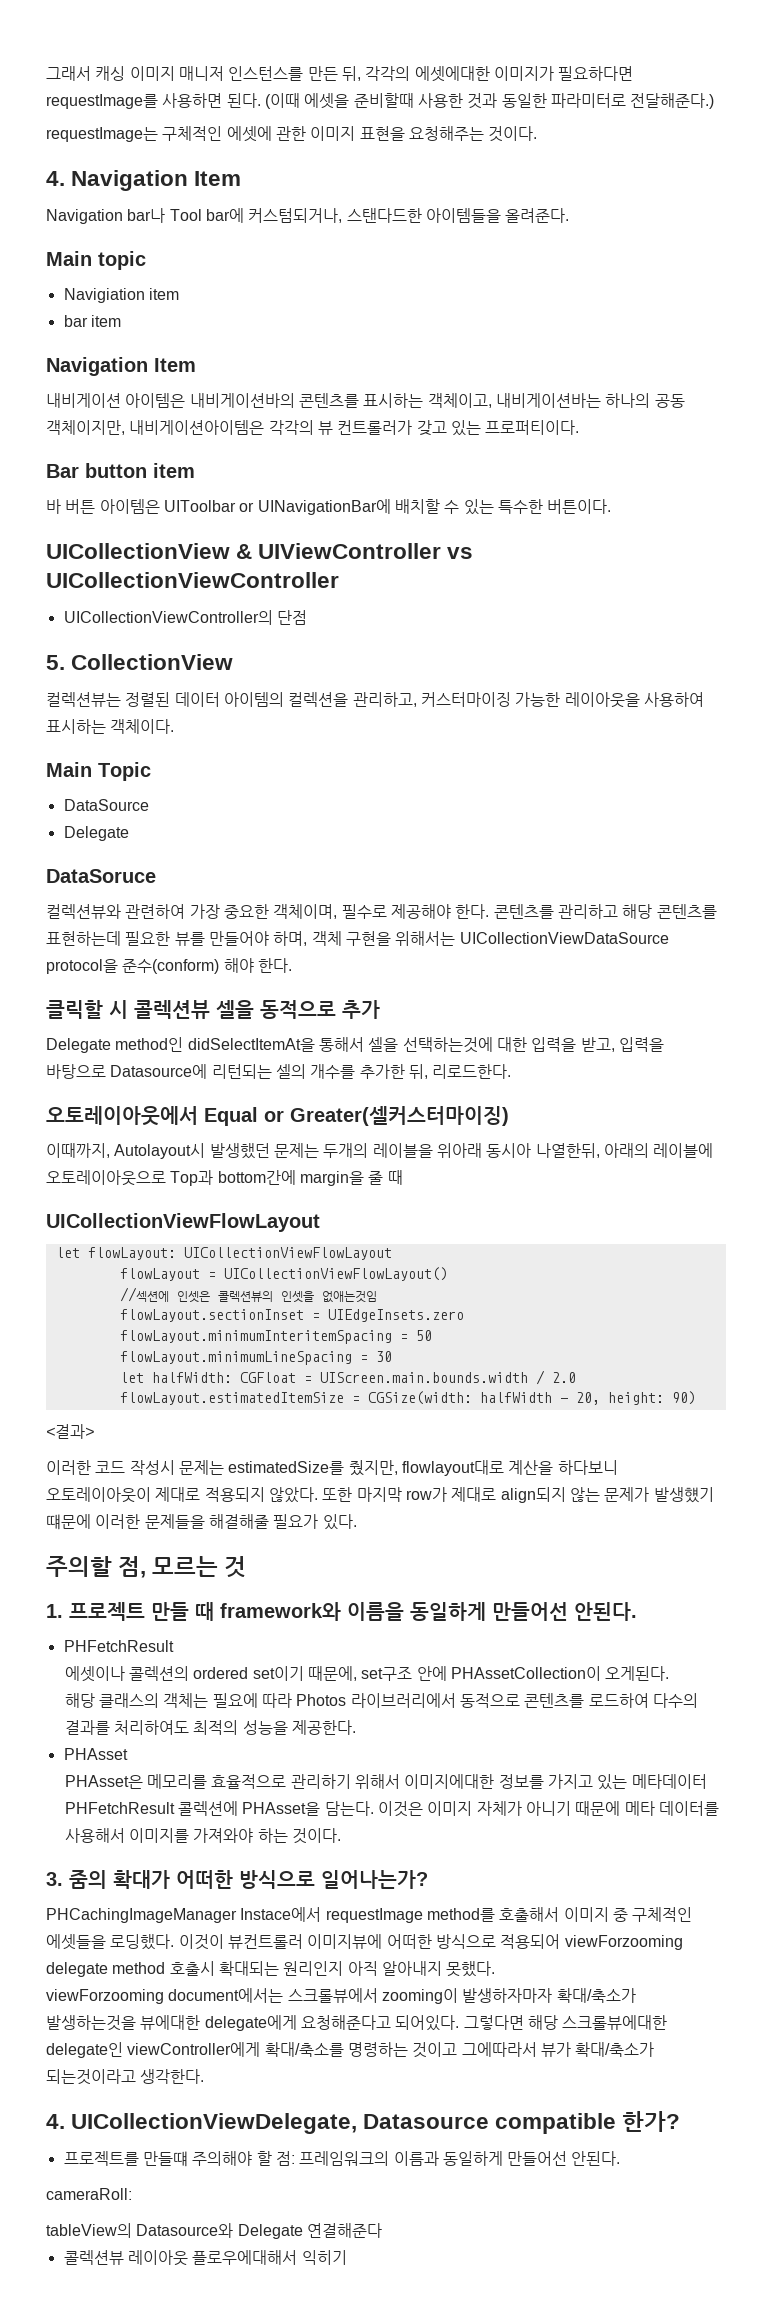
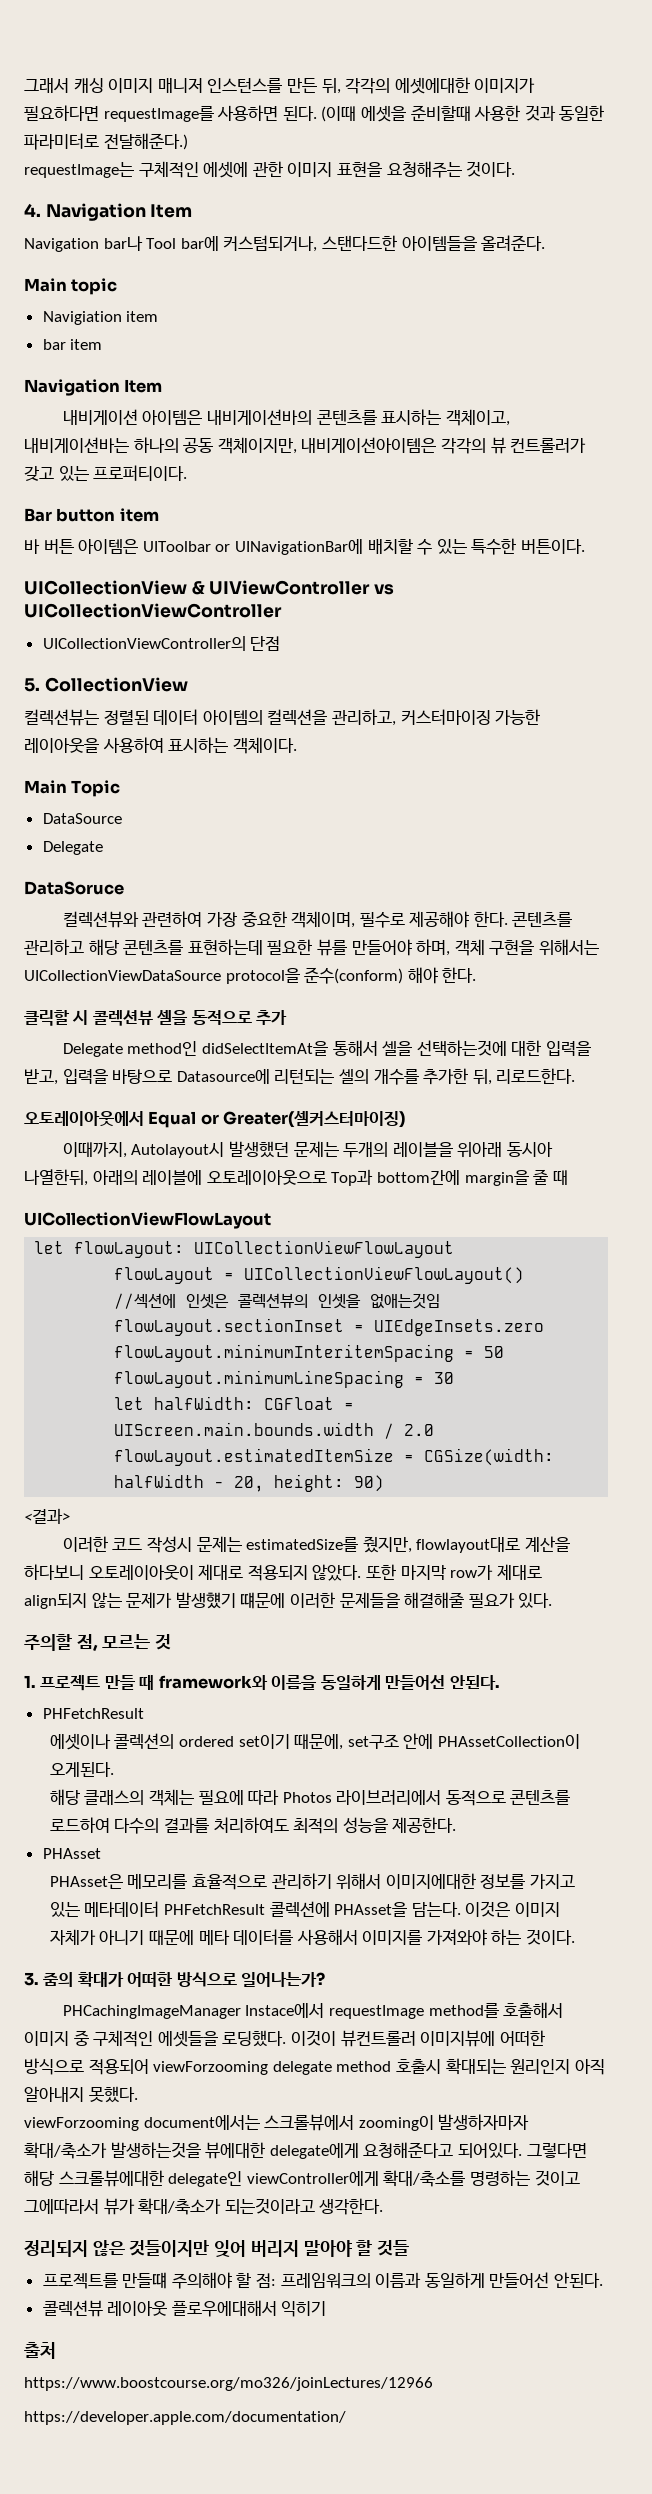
[46,2111,681,2134] 4. UICollectionViewDelegate, Datasource compatible 한가? -> [24,2240,410,2257] 정리되지 않은 것들이지만 잊어 버리지 말아야 할 것들
[46,2188,132,2200] [46,2223,382,2239] // cameraRoll: // tableView의 Datasource와 Delegate 연결해준다 -> (604, 2280) none
(347, 2257) none -> [24,2342,56,2359] [24,2377,433,2391] [24,2411,346,2425] // 출처 // https://www.boostcourse.org/mo326/joinLectures/12966 // https://developer.apple.com/documentation/

